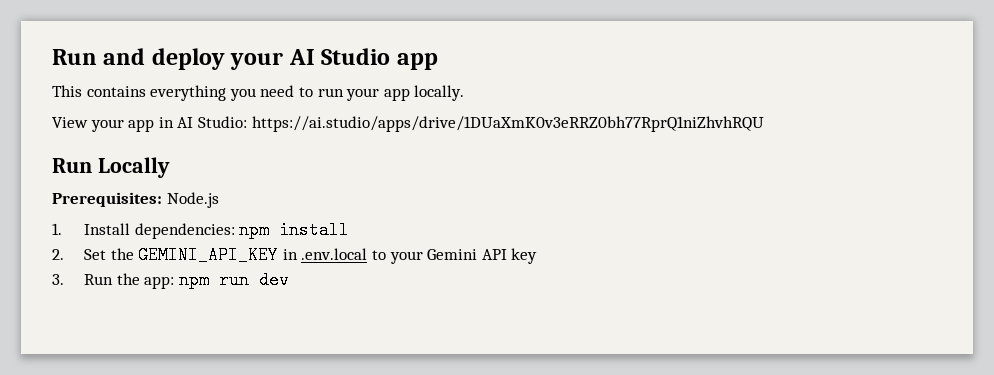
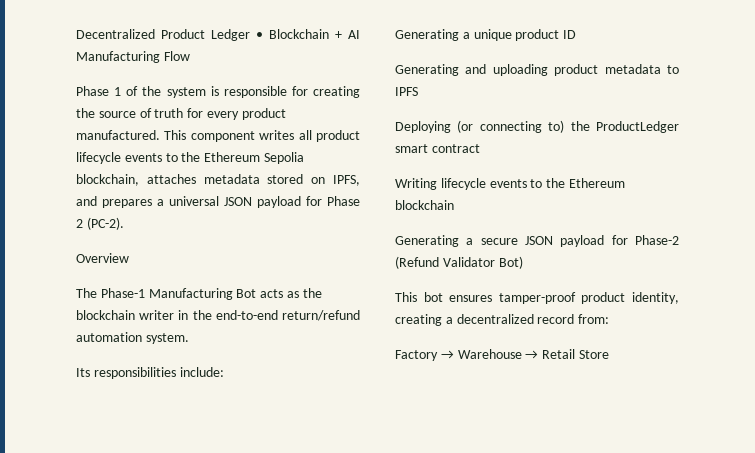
[52,48,438,70] [52,85,465,101] [52,116,764,132] [52,157,170,178] [52,192,219,208] [52,221,350,239] [52,246,538,264] [52,271,289,289] Run and deploy your AI Studio app // This contains everything you need to run your app locally. // View your app in AI Studio: https://ai.studio/apps/drive/1DUaXmK0v3eRRZ0bh77RprQ1niZhvhRQU // Run Locally // Prerequisites: Node.js // 1. Install dependencies: npm install // 2. Set the GEMINI_API_KEY in .env.local to your Gemini API key // 3. Run the app: npm run dev -> [76,29,360,41] [76,51,190,63] [76,86,360,98] [76,108,286,120] [76,130,360,142] [76,152,304,164] [76,174,361,186] [76,196,360,208] [76,217,124,230] [76,253,129,263] [76,288,322,300] [76,310,361,321] [76,332,189,344] [76,367,224,379] [395,29,577,41] [395,64,679,76] [395,87,418,96] [395,120,679,133] [395,144,480,153] [395,178,625,190] [395,200,454,210] [395,235,679,247] [395,256,523,269] [395,292,679,304] [395,314,610,326] [395,349,609,361] Decentralized Product Ledger • Blockchain + AI Manufacturing Flow // Phase 1 of the system is responsible for creating the source of truth for every product manufactured. This component writes all product lifecycle events to the Ethereum Sepolia blockchain, attaches metadata stored on IPFS, and prepares a universal JSON payload for Phase 2 (PC-2). // Overview // The Phase-1 Manufacturing Bot acts as the blockchain writer in the end-to-end return/refund automation system. // Its responsibilities include: // Generating a unique product ID // Generating and uploading product metadata to IPFS // Deploying (or connecting to) the ProductLedger smart contract // Writing lifecycle events to the Ethereum blockchain // Generating a secure JSON payload for Phase-2 (Refund Validator Bot) // This bot ensures tamper-proof product identity, creating a decentralized record from: // Factory → Warehouse → Retail Store

